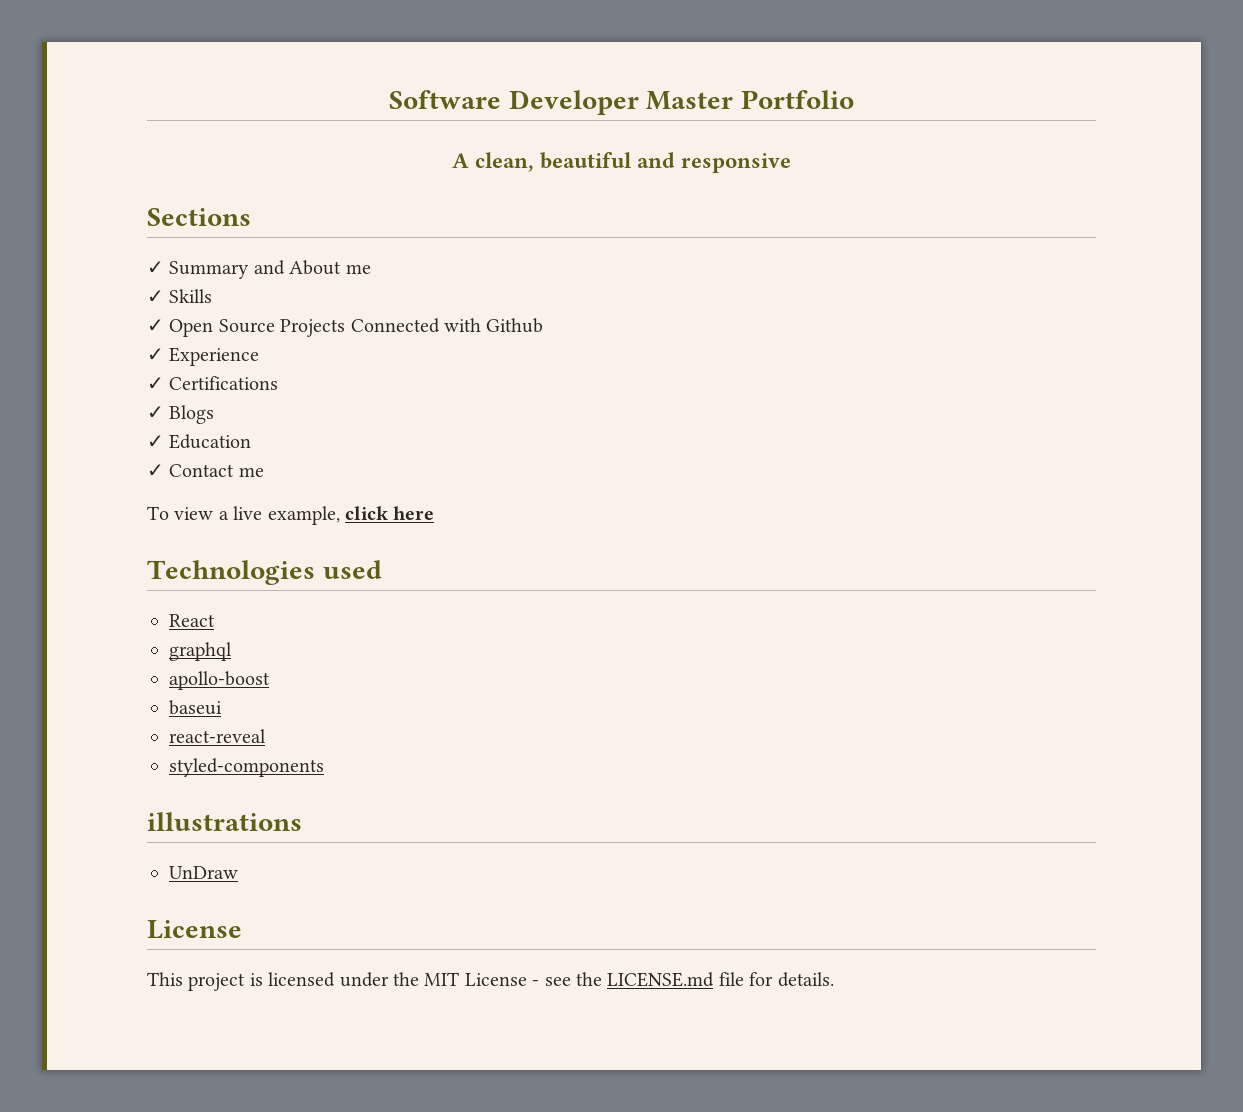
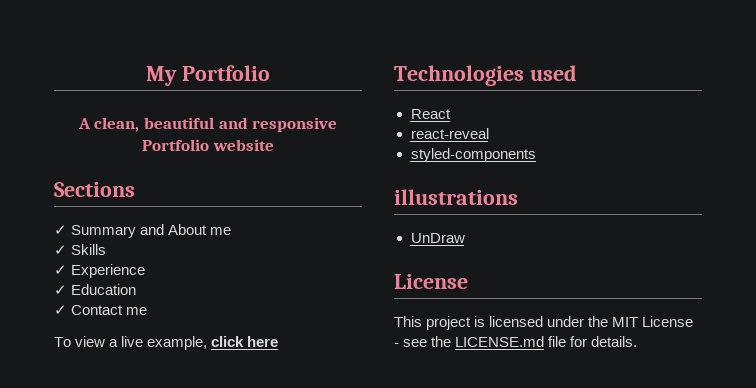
[389,90,734,115] Software Developer Master -> [146,66,178,86] My
(791, 163) none -> [142,139,274,151] Portfolio website
[169,318,544,337] [147,347,260,366] [147,376,279,390] [147,405,215,424] Open Source Projects Connected with Github // ✓ Experience // ✓ Certifications // ✓ Blogs -> [71,264,146,278] Experience
[169,642,232,661] [169,671,270,690] [169,700,222,715] // graphql // apollo-boost // baseui -> (451, 114) none

